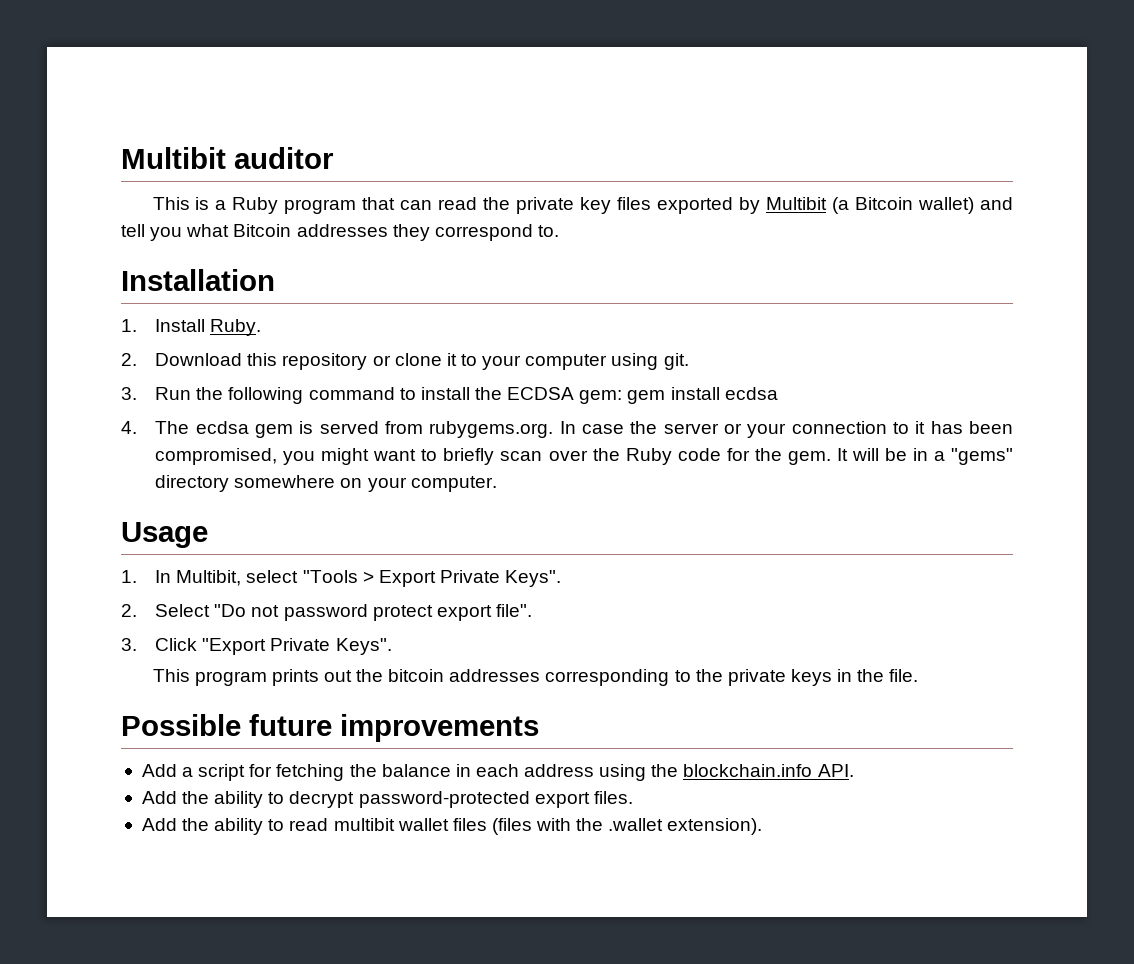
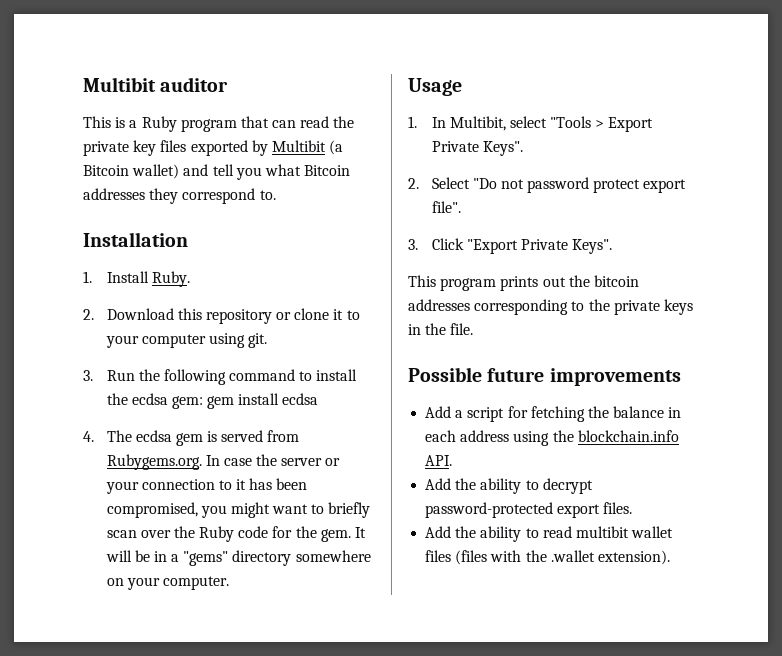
[507,387,575,400] ECDSA -> [131,393,168,405] ecdsa
[429,421,554,438] rubygems.org. -> [106,454,202,470] Rubygems.org.

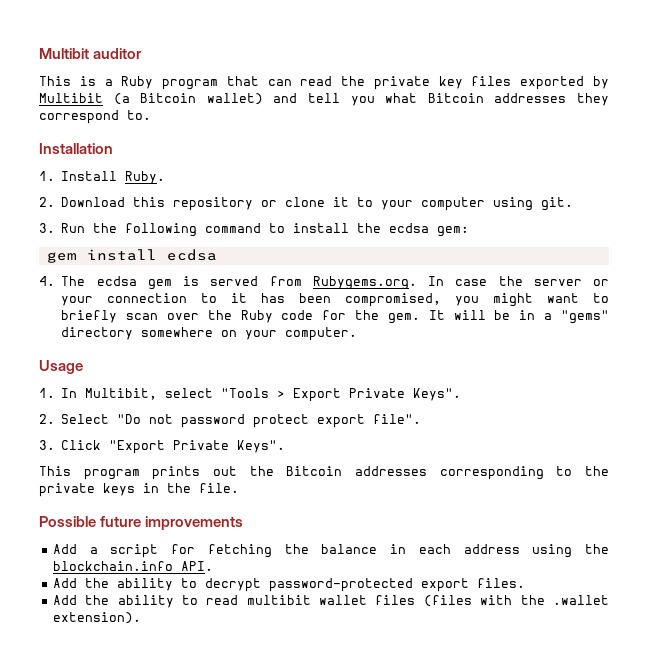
(203, 402) none -> (470, 231) //
[593,275,639,287] bitcoin -> [286,466,343,476] Bitcoin

